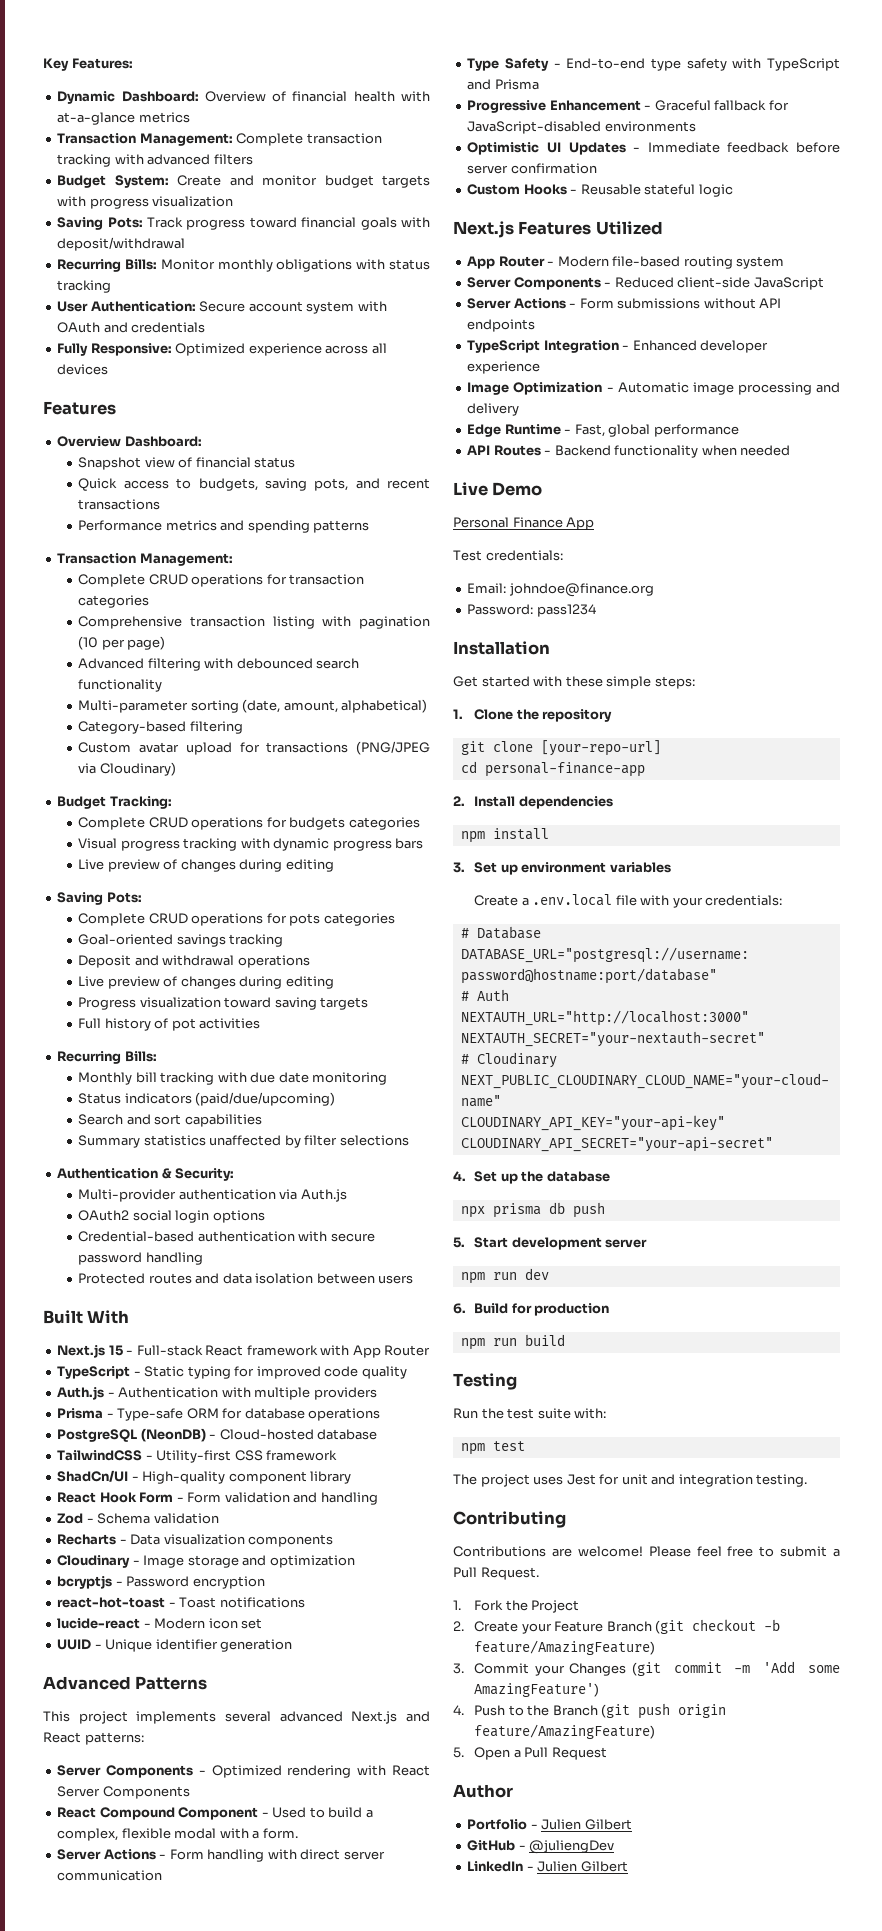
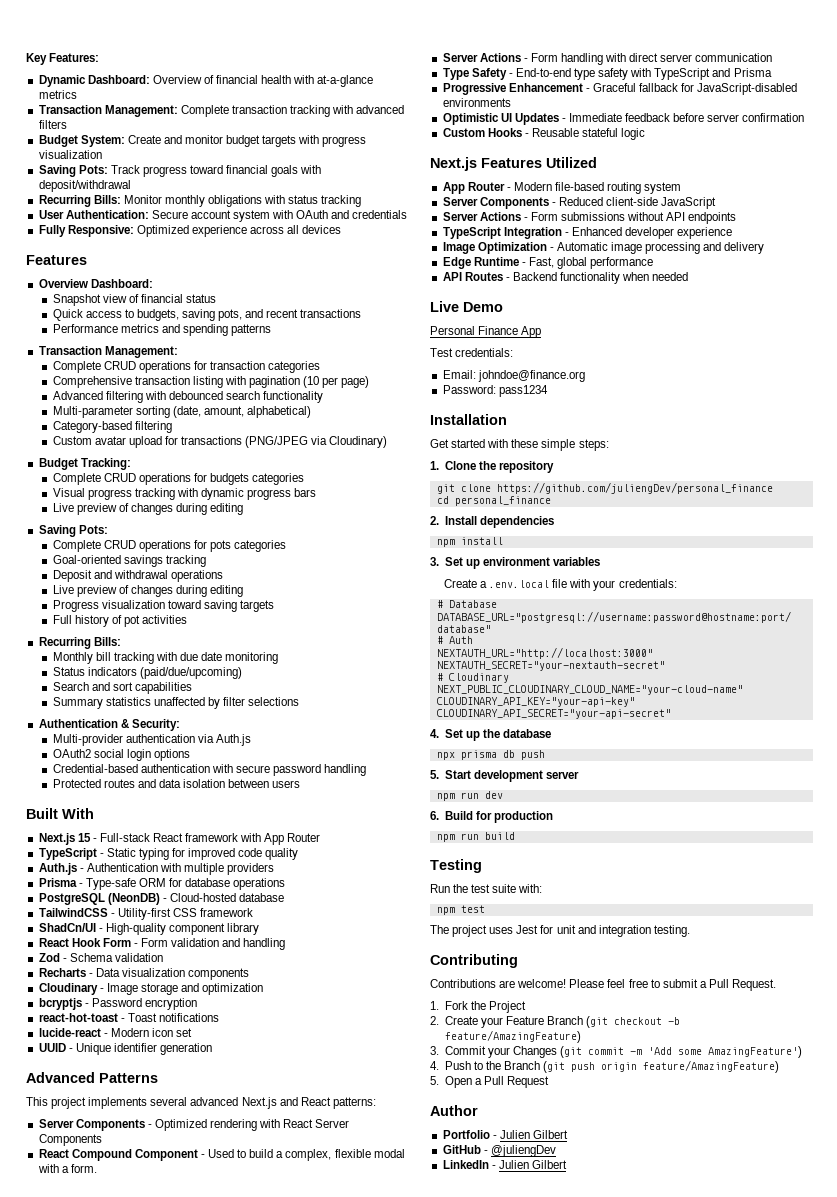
[540,740,661,756] [your-repo-url] -> [496,482,773,494] https://github.com/juliengDev/personal_finance
[484,762,645,777] personal-finance-app -> [454,496,551,506] personal_finance

